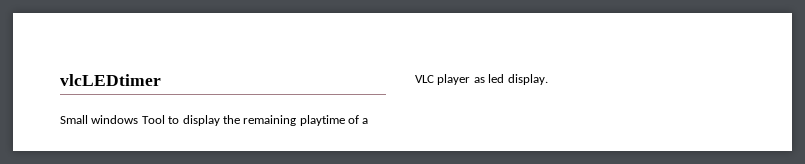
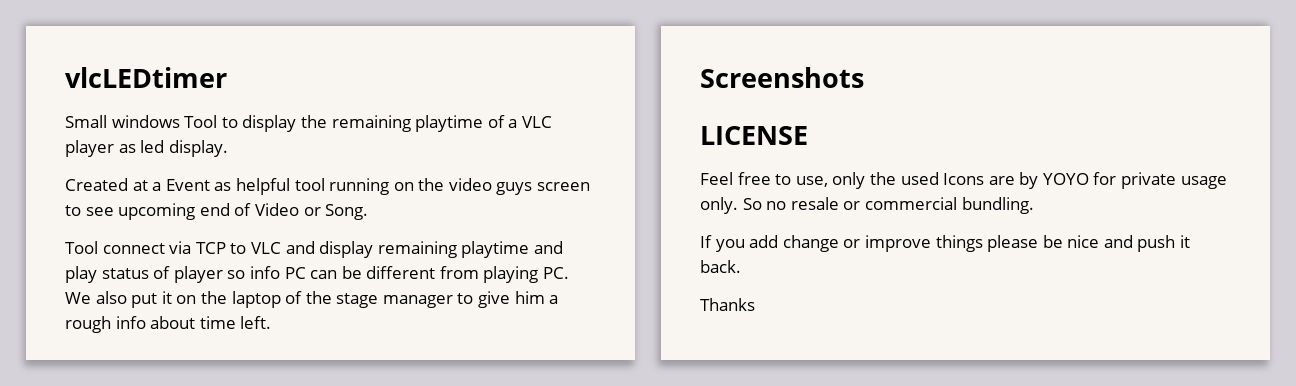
(548, 79) none -> [65,178,591,195] [65,203,369,220] [65,241,563,258] [65,266,570,283] [65,291,559,308] [65,316,272,333] [700,67,864,88] [700,126,808,145] [700,172,1227,189] [700,197,1034,214] [700,235,1191,252] [700,260,741,273] [700,298,755,311] // Created at a Event as helpful tool running on the video guys screen to see upcoming end of Video or Song. // Tool connect via TCP to VLC and display remaining playtime and play status of player so info PC can be different from playing PC. We also put it on the laptop of the stage manager to give him a rough info about time left. // Screenshots // LICENSE // Feel free to use, only the used Icons are by YOYO for private usage only. So no resale or commercial bundling. // If you add change or improve things please be nice and push it back. // Thanks

